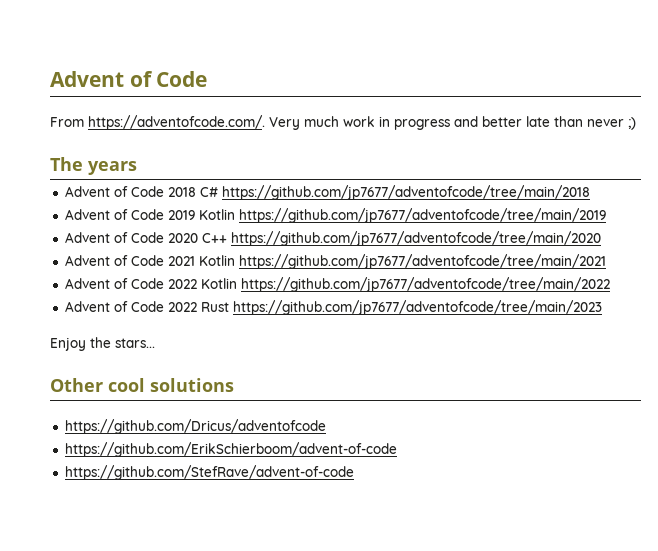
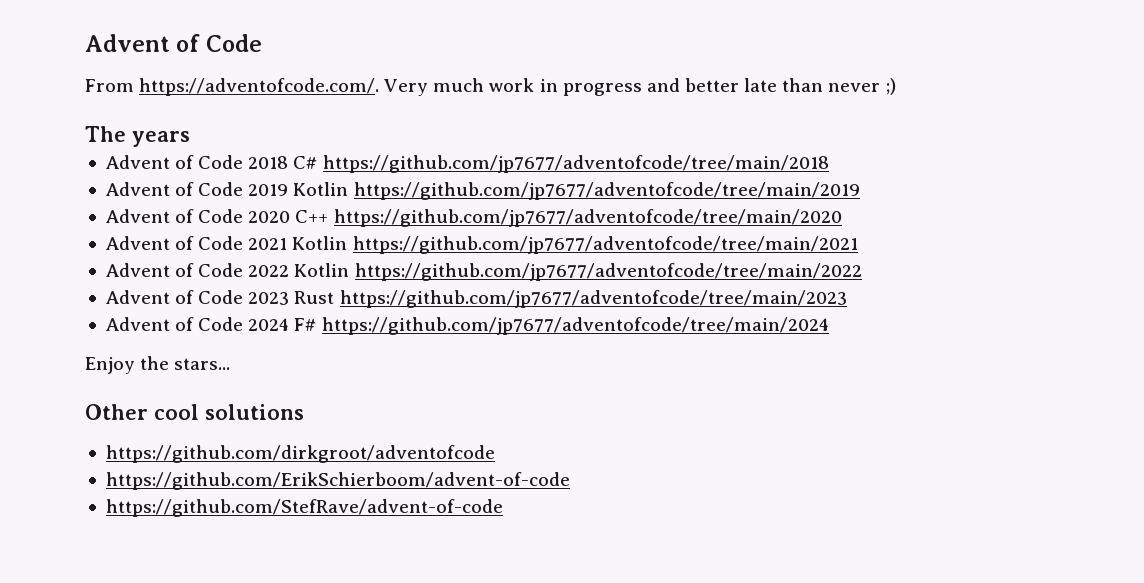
[167,302,197,312] 2022 -> [248,292,290,305] 2023
(602, 307) none -> [105,317,829,335] // Advent of Code 2024 F# https://github.com/jp7677/adventofcode/tree/main/2024
[64,419,326,434] https://github.com/Dricus/adventofcode -> [105,445,495,463] https://github.com/dirkgroot/adventofcode

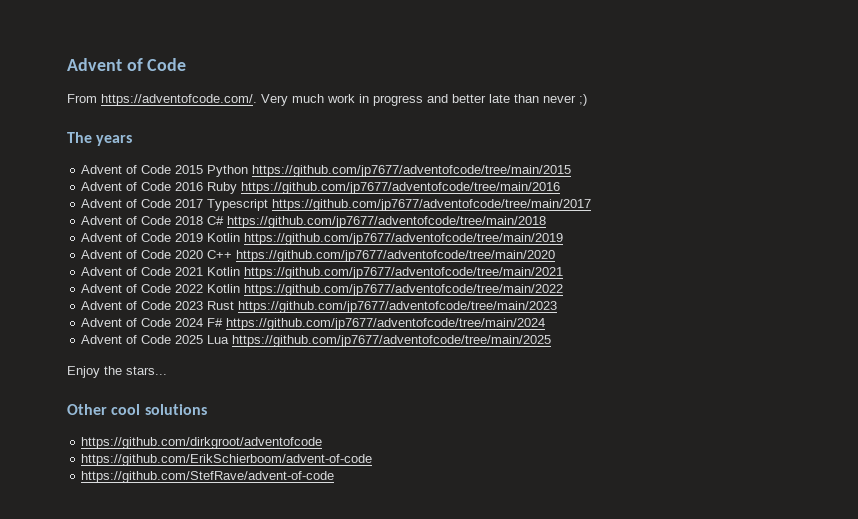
(190, 139) none -> [81,165,572,177] [81,182,561,194] [81,199,592,211] // Advent of Code 2015 Python https://github.com/jp7677/adventofcode/tree/main/2015 // Advent of Code 2016 Ruby https://github.com/jp7677/adventofcode/tree/main/2016 // Advent of Code 2017 Typescript https://github.com/jp7677/adventofcode/tree/main/2017
(829, 326) none -> [81,335,552,347] // Advent of Code 2025 Lua https://github.com/jp7677/adventofcode/tree/main/2025

